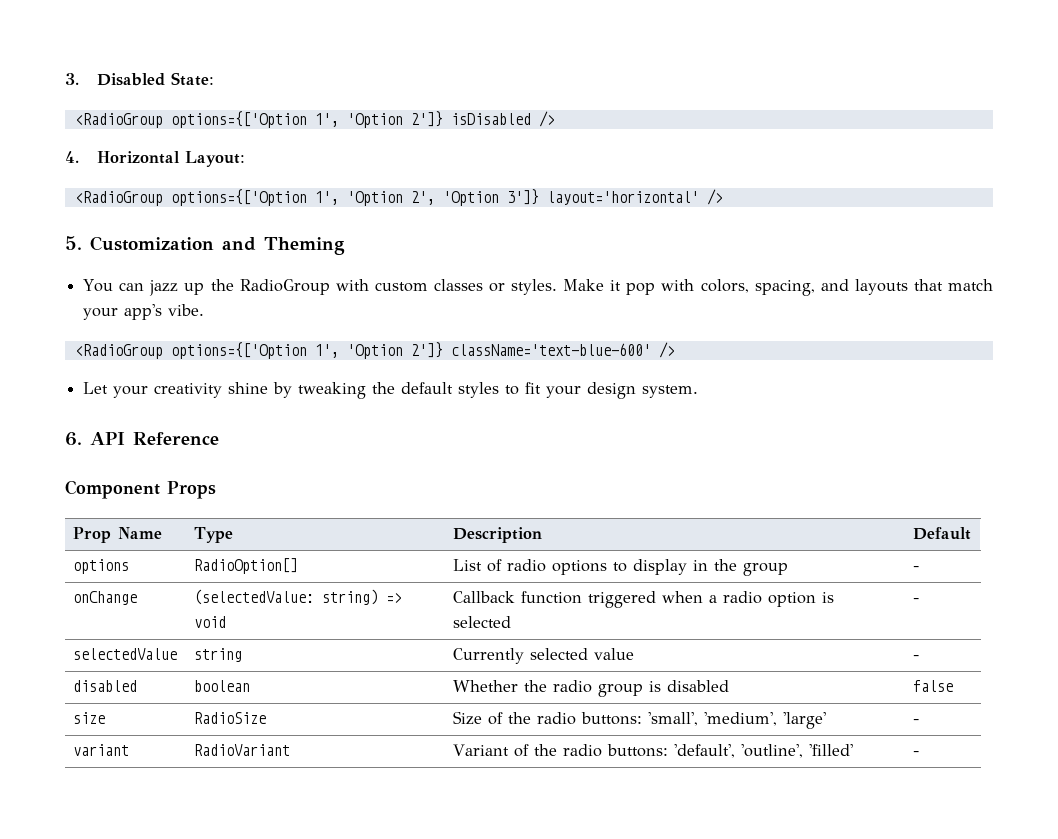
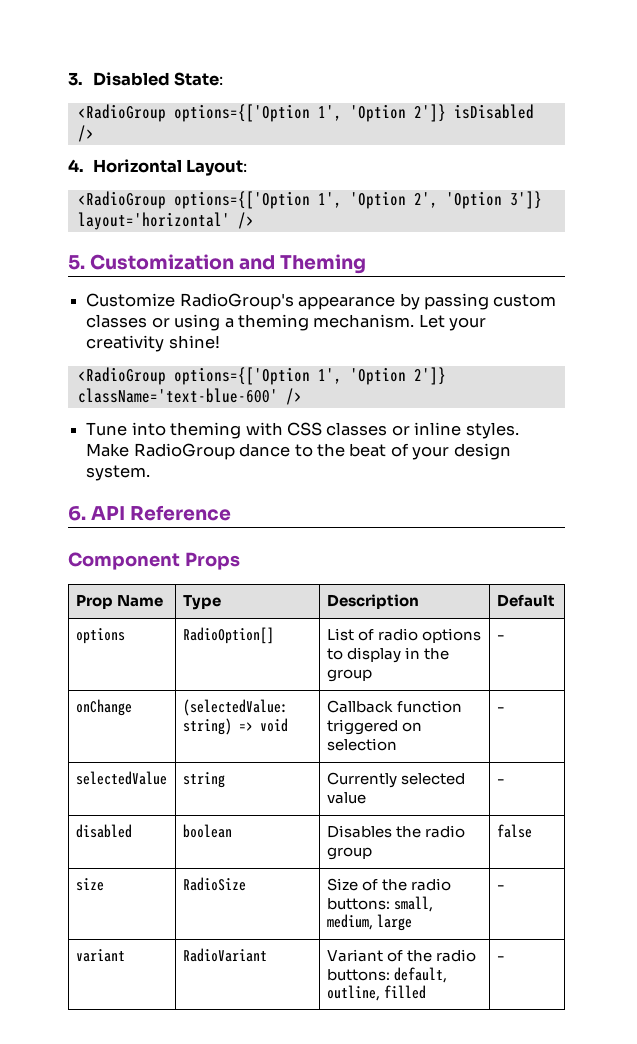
[83,279,994,296] [83,304,205,320] You can jazz up the RadioGroup with custom classes or styles. Make it pop with colors, spacing, and layouts that match your app's vibe. -> [86,293,557,310] [86,314,487,331] [86,335,220,352] Customize RadioGroup's appearance by passing custom classes or using a theming mechanism. Let your creativity shine!
[83,382,542,399] Let your creativity shine by tweaking the default styles to fit -> [86,422,519,439] [86,443,409,460] Tune into theming with CSS classes or inline styles. Make RadioGroup dance to the beat of
[662,591,835,607] [453,616,512,628] when a radio option is selected -> [401,722,422,732] [326,738,397,751] on selection
[453,680,519,692] Whether -> [326,825,392,838] Disables
[649,680,730,692] is disabled -> (372, 853) none
[648,712,827,729] 'small', 'medium', 'large' -> [393,896,433,912] [326,914,412,931] small, medium, large
[674,744,854,758] 'default', 'outline', 'filled' -> [393,967,447,983] [326,985,426,1001] default, outline, filled

